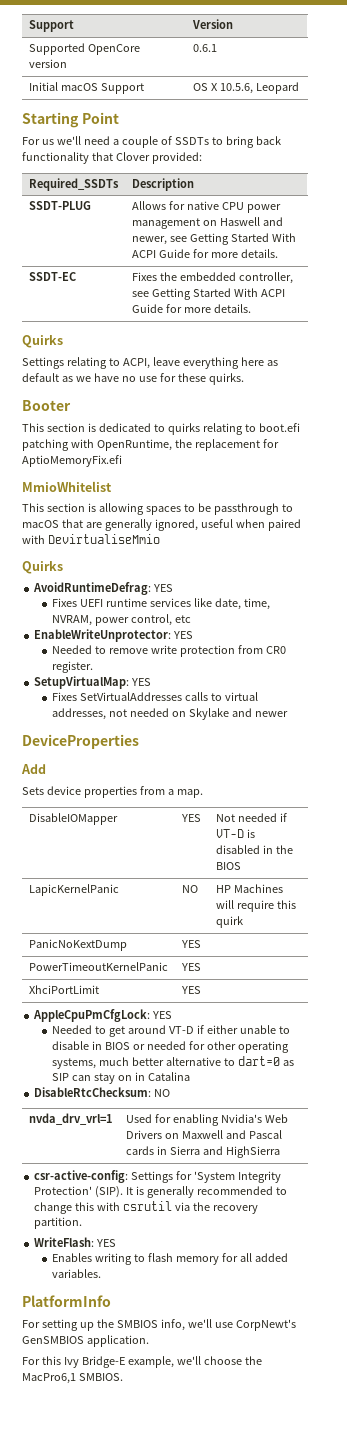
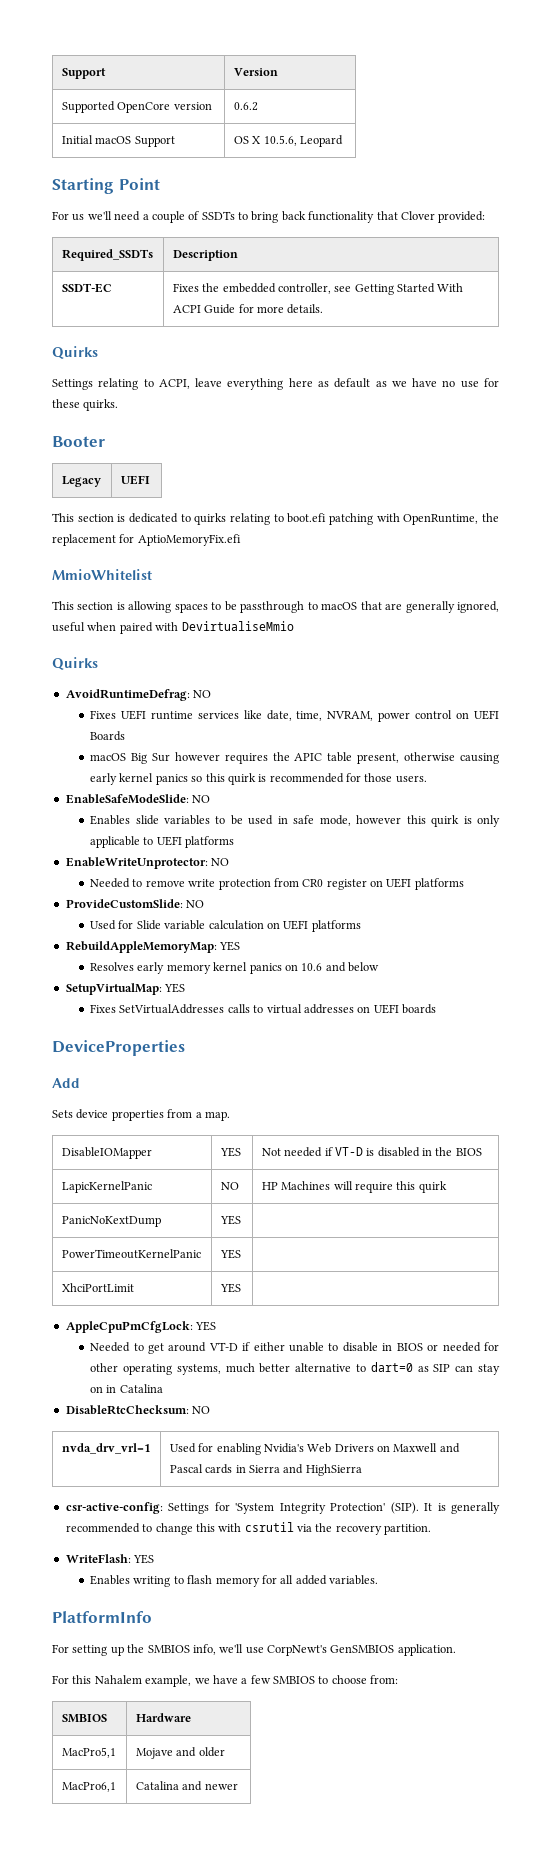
[192,44,217,52] 0.6.1 -> [233,102,258,111] 0.6.2
[28,201,91,210] [131,201,281,213] [131,217,283,229] [131,233,296,245] [131,249,278,258] // SSDT-PLUG | Allows for native CPU power management on Haswell and newer, see Getting Started With ACPI Guide for more details. -> (238, 255) none
(71, 405) none -> [61,476,101,487] [120,475,150,485] // Legacy | UEFI
[153,584,174,592] YES -> [193,690,212,698] NO
[131,614,191,626] control, etc -> [415,710,500,720] [90,731,126,741] [90,752,500,764] [90,773,427,785] [65,794,211,804] [90,815,501,827] [90,836,235,848] control on UEFI Boards // macOS Big Sur however requires the APIC table present, otherwise causing early kernel panics so this quirk is recommended for those users. // EnableSafeModeSlide: NO // Enables slide variables to be used in safe mode, however this quirk is only applicable to UEFI platforms
[173,631,194,639] YES -> [211,858,230,866] NO
[52,661,94,673] register. -> [326,878,464,890] [65,899,205,908] [90,920,361,932] [65,941,241,953] [90,962,380,974] register on UEFI platforms // ProvideCustomSlide: NO // Used for Slide variable calculation on UEFI platforms // RebuildAppleMemoryMap: YES // Resolves early memory kernel panics on 10.6 and below
[52,708,288,720] addresses, not needed on Skylake and newer -> [303,1004,437,1014] addresses on UEFI boards
[63,1356,262,1368] [22,1373,123,1384] Ivy Bridge-E example, we'll choose the MacPro6,1 SMBIOS. -> [94,1675,399,1687] [61,1714,107,1723] [135,1713,191,1722] [61,1747,116,1758] [135,1747,225,1759] [61,1782,116,1792] [135,1781,238,1791] Nahalem example, we have a few SMBIOS to choose from: // SMBIOS | Hardware // MacPro5,1 | Mojave and older // MacPro6,1 | Catalina and newer

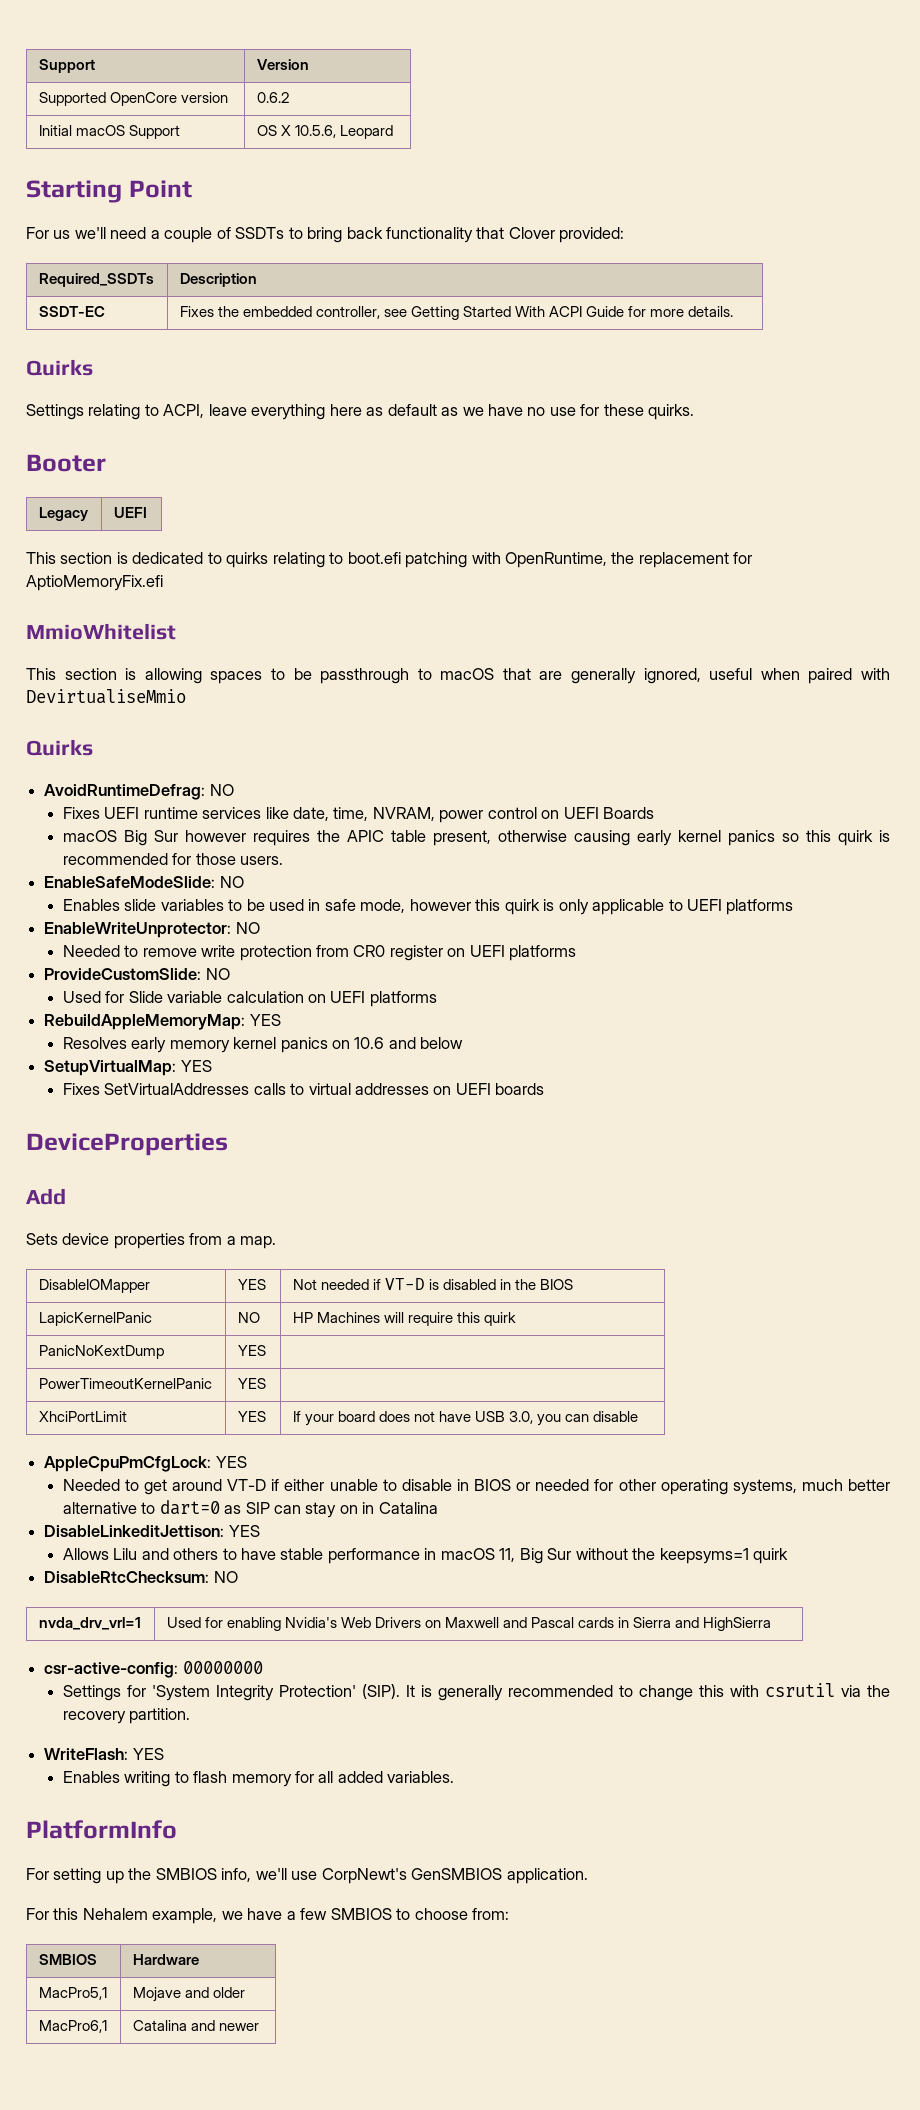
(241, 1288) none -> [292,1411,639,1426] If your board does not have USB 3.0, you can disable
(163, 1388) none -> [44,1525,260,1537] [62,1548,789,1564] // DisableLinkeditJettison: YES // Allows Lilu and others to have stable performance in macOS 11, Big Sur without the keepsyms=1 quirk
(163, 1508) none -> [182,1661,263,1674] 00000000 //
[94,1675,142,1684] Nahalem -> [82,1908,148,1920] Nehalem

